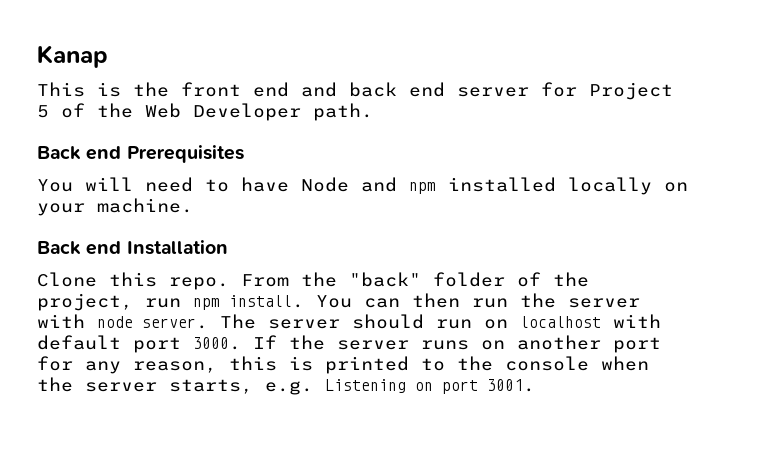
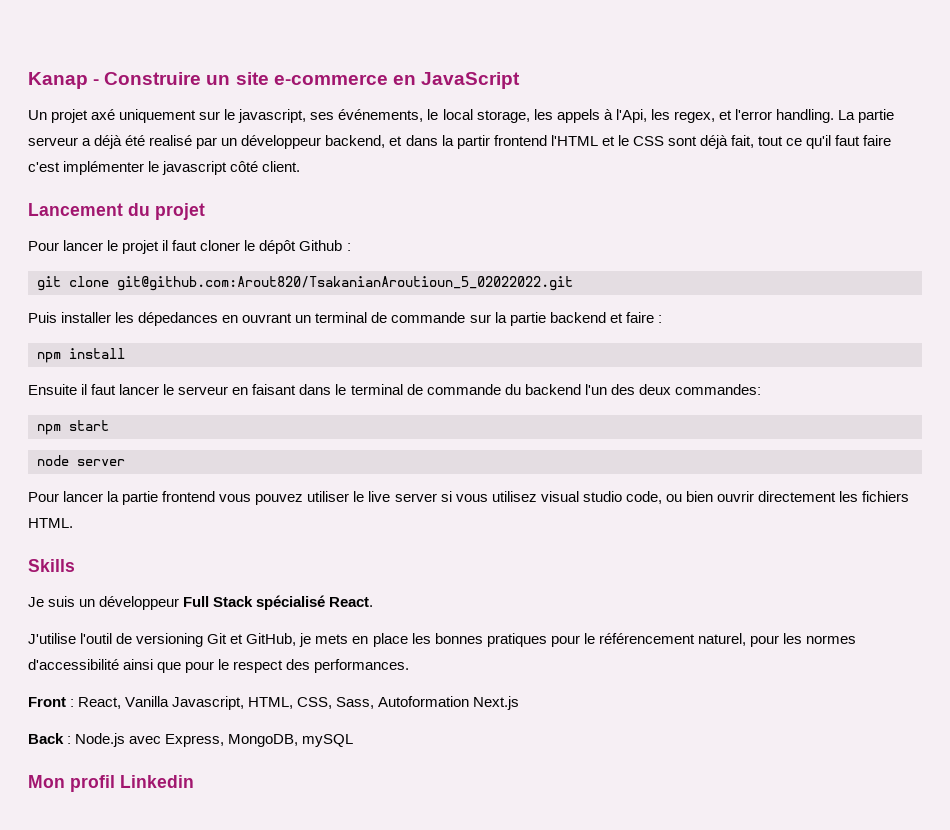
[37,82,673,100] [37,103,373,121] [37,145,244,163] [37,177,688,195] [37,198,193,216] [37,240,228,255] [37,272,589,290] [37,293,640,311] [37,314,661,329] [37,335,661,353] [37,356,649,374] [37,377,535,395] // This is the front end and back end server for Project 5 of the Web Developer path. // Back end Prerequisites // You will need to have Node and npm installed locally on your machine. // Back end Installation // Clone this repo. From the "back" folder of the project, run npm install. You can then run the server with node server. The server should run on localhost with default port 3000. If the server runs on another port for any reason, this is printed to the console when the server starts, e.g. Listening on port 3001. -> [93,72,520,89] [28,109,895,123] [28,135,892,149] [28,161,301,175] [28,203,205,220] [28,240,351,254] [37,276,573,291] [28,312,662,326] [37,348,125,363] [28,384,761,395] [37,420,109,435] [37,455,125,466] [28,491,910,505] [28,518,73,528] [28,559,75,572] [28,595,374,610] [28,633,856,647] [28,659,410,673] [28,696,520,710] [28,733,354,747] [28,775,194,792] - Construire un site e-commerce en JavaScript // Un projet axé uniquement sur le javascript, ses événements, le local storage, les appels à l'Api, les regex, et l'error handling. La partie serveur a déjà été realisé par un développeur backend, et dans la partir frontend l'HTML et le CSS sont déjà fait, tout ce qu'il faut faire c'est implémenter le javascript côté client. // Lancement du projet // Pour lancer le projet il faut cloner le dépôt Github : // git clone git@github.com:Arout820/TsakanianAroutioun_5_02022022.git // Puis installer les dépedances en ouvrant un terminal de commande sur la partie backend et faire : // npm install // Ensuite il faut lancer le serveur en faisant dans le terminal de commande du backend l'un des deux commandes: // npm start // node server // Pour lancer la partie frontend vous pouvez utiliser le live server si vous utilisez visual studio code, ou bien ouvrir directement les fichiers HTML. // Skills // Je suis un développeur Full Stack spécialisé React. // J'utilise l'outil de versioning Git et GitHub, je mets en place les bonnes pratiques pour le référencement naturel, pour les normes d'accessibilité ainsi que pour le respect des performances. // Front : React, Vanilla Javascript, HTML, CSS, Sass, Autoformation Next.js // Back : Node.js avec Express, MongoDB, mySQL // Mon profil Linkedin

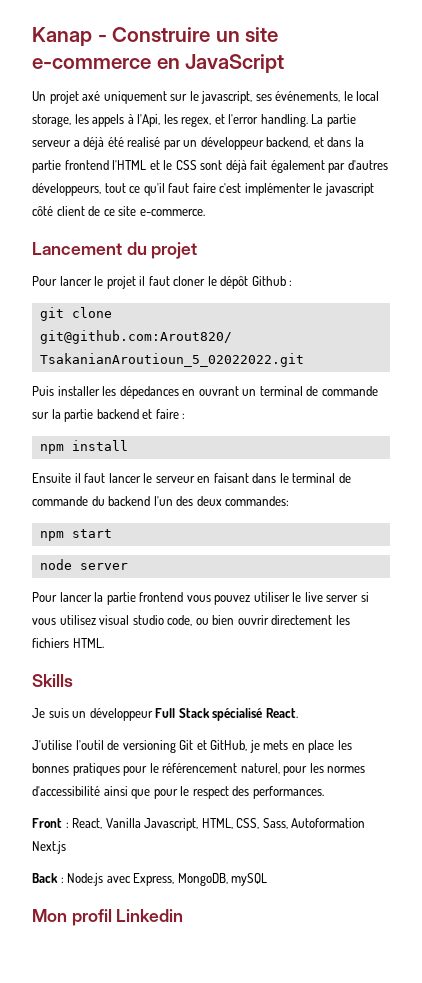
[456,135,490,149] partir -> [32,160,61,173] partie
[730,135,754,148] fait, -> [250,160,388,173] [32,183,101,196] fait également par d'autres développeurs,
[262,161,301,172] client. -> [56,206,205,216] client de ce site e-commerce.

